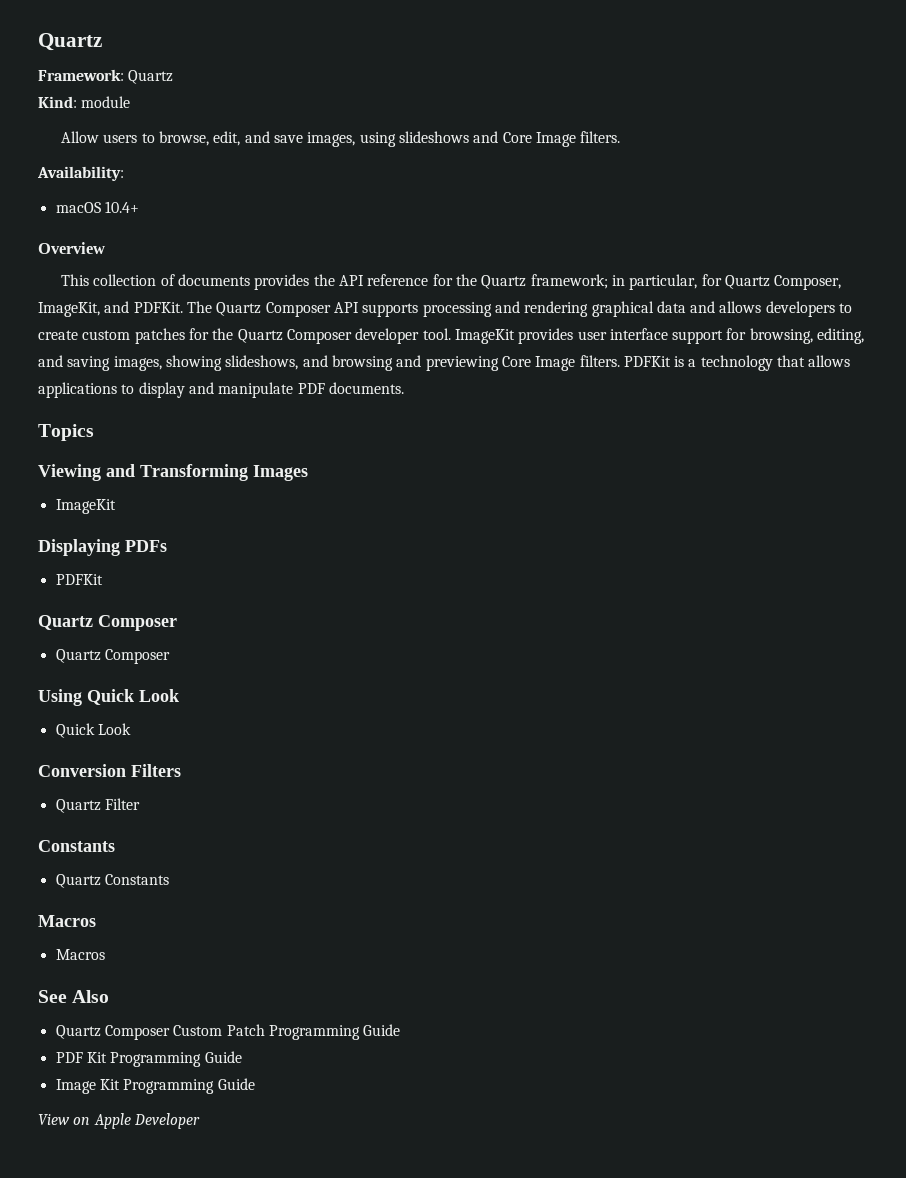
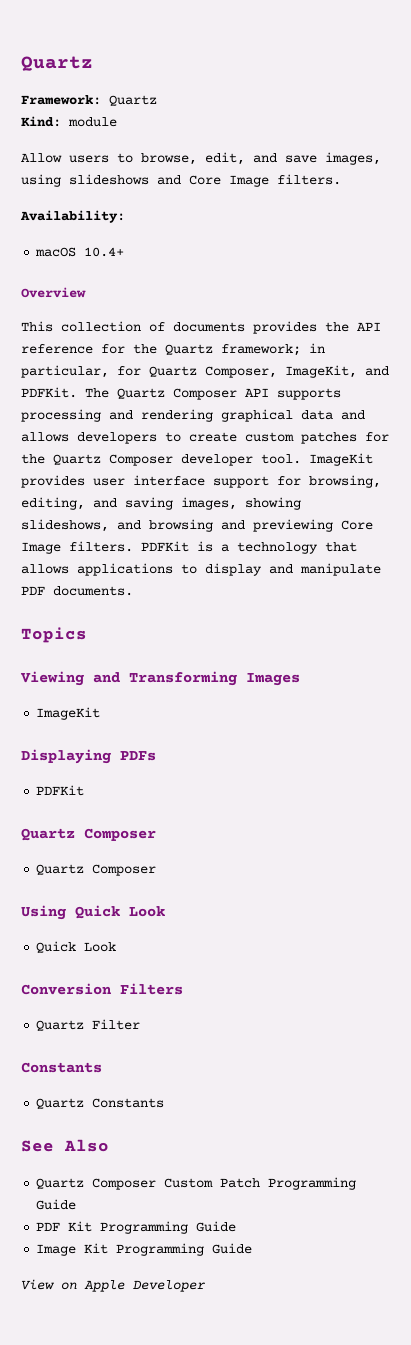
[38,915,96,927] [55,949,105,960] // Macros // Macros -> (165, 1103) none

